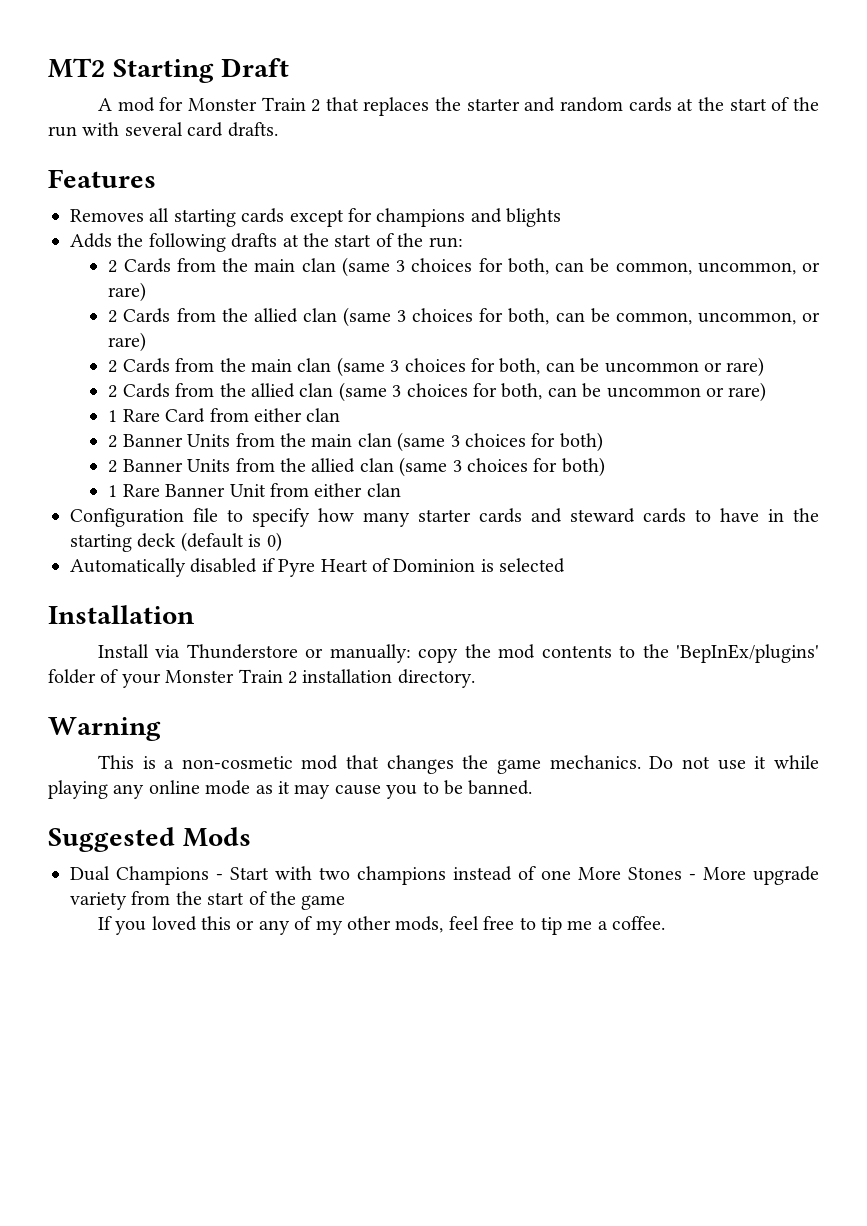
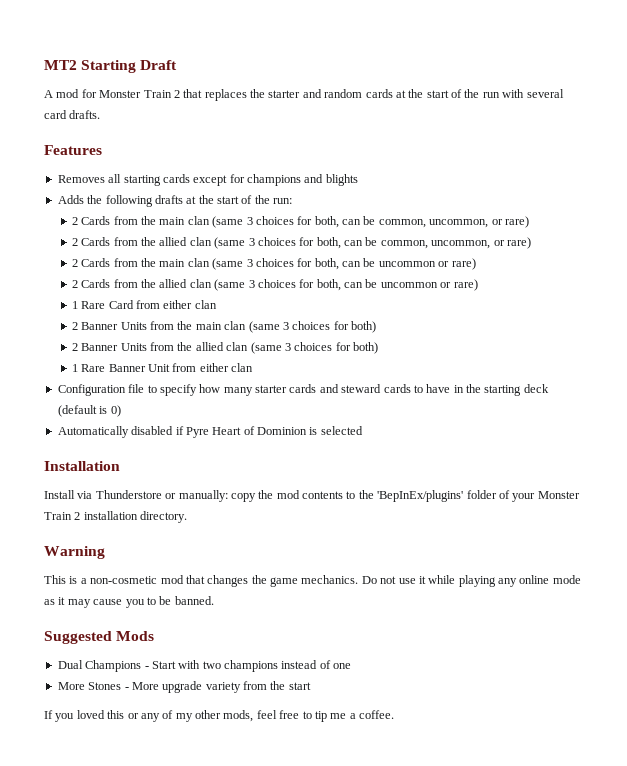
(571, 875) none -> (352, 666) //
[248,891,346,910] of the game -> (311, 686) none

